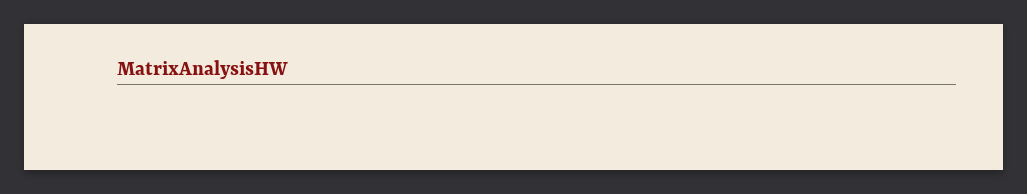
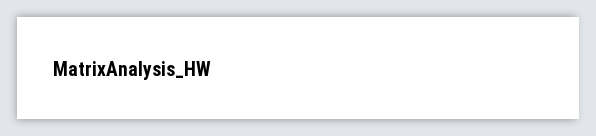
[117,60,288,79] MatrixAnalysisHW -> [53,61,211,80] MatrixAnalysis_HW

